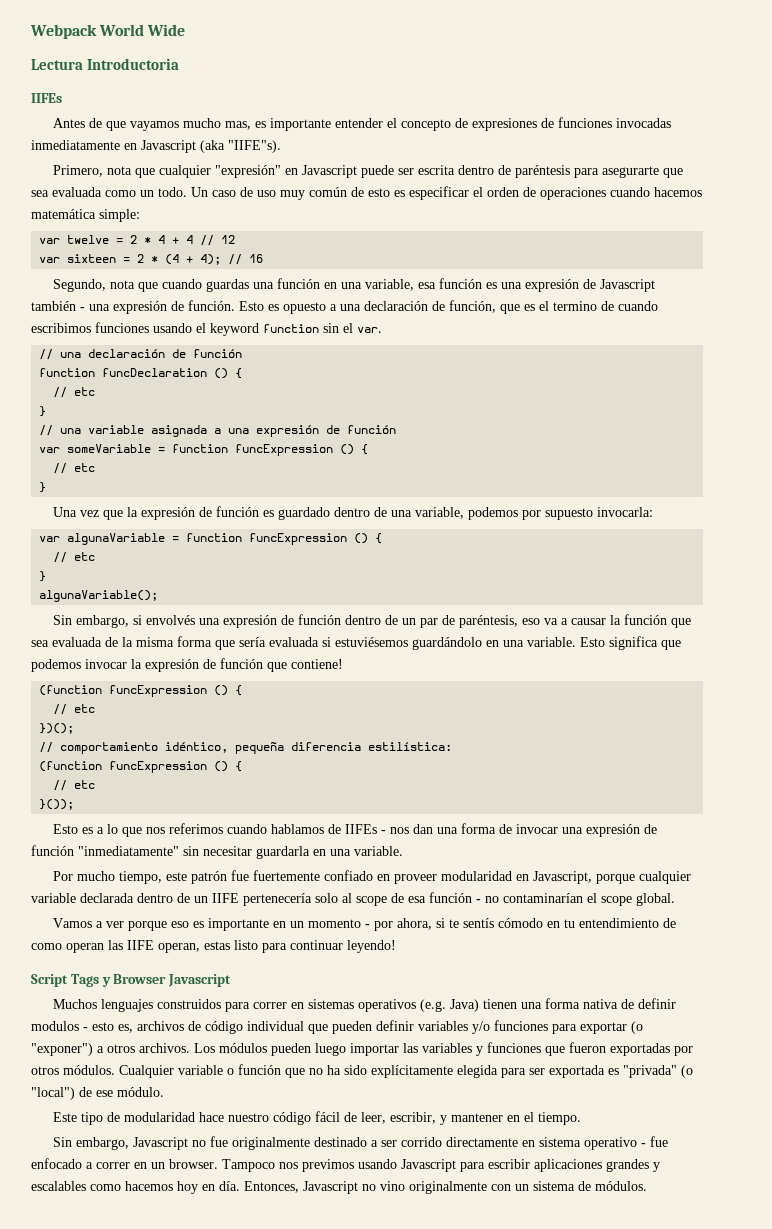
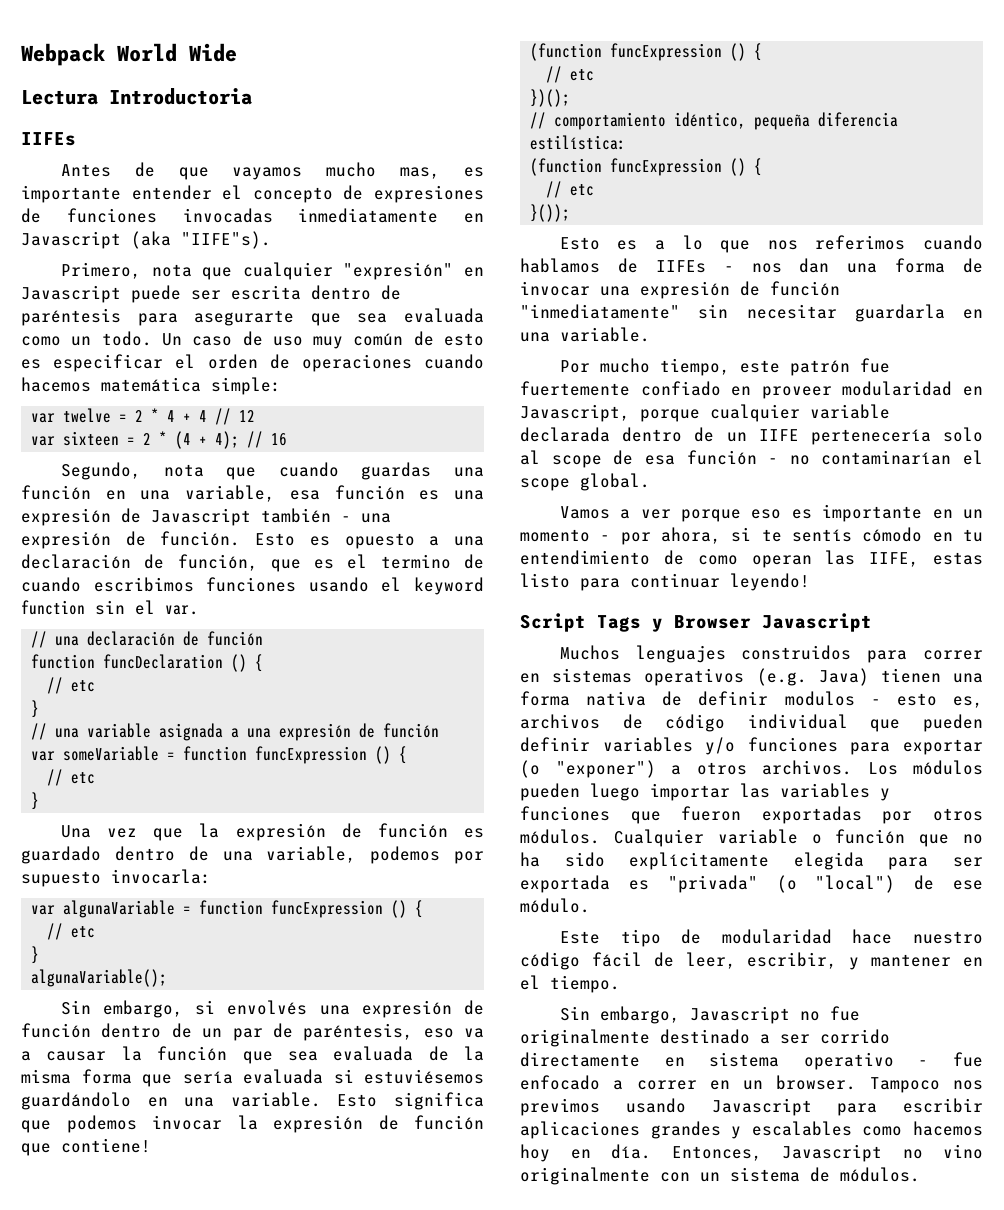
[127,940,200,953] IIFE operan, -> [869,552,920,567] IIFE,

